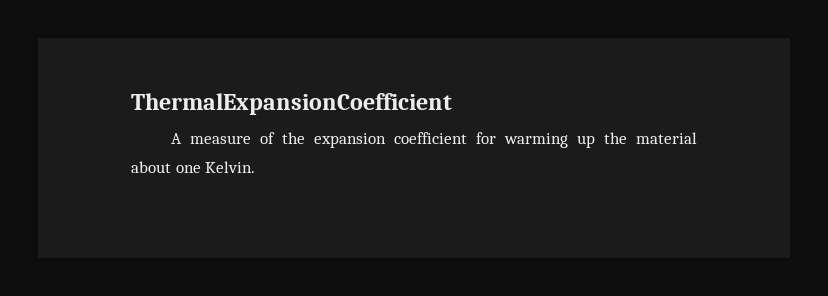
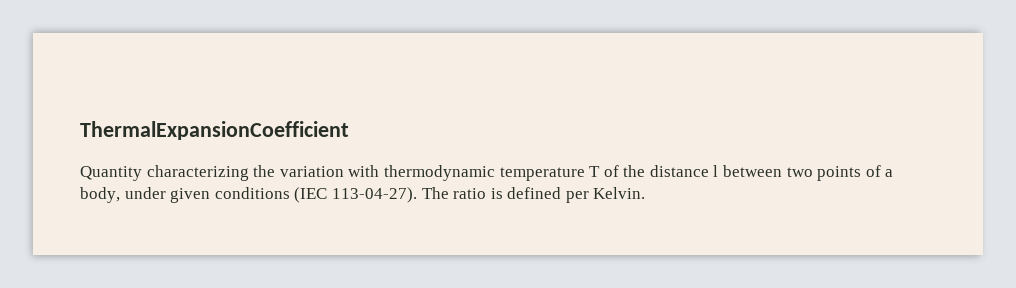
[171,132,697,148] [131,161,201,173] A measure of the expansion coefficient for warming up the material about one -> [80,165,894,181] [80,187,589,203] Quantity characterizing the variation with thermodynamic temperature T of the distance l between two points of a body, under given conditions (IEC 113-04-27). The ratio is defined per

